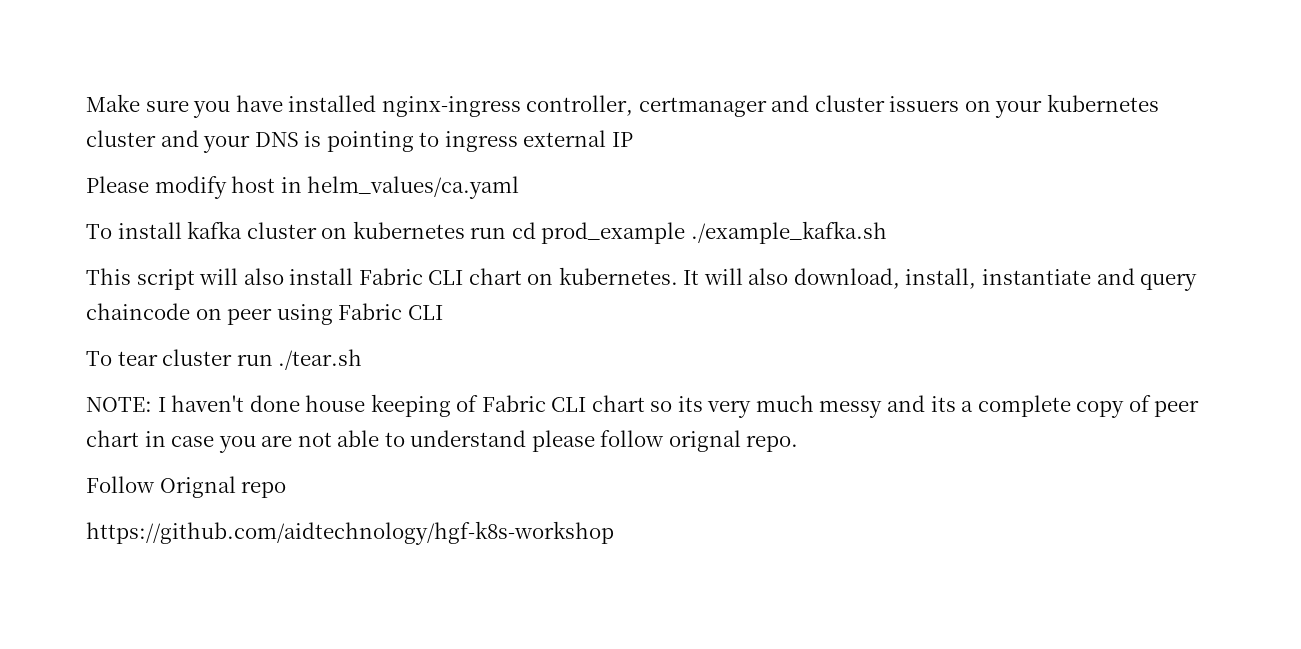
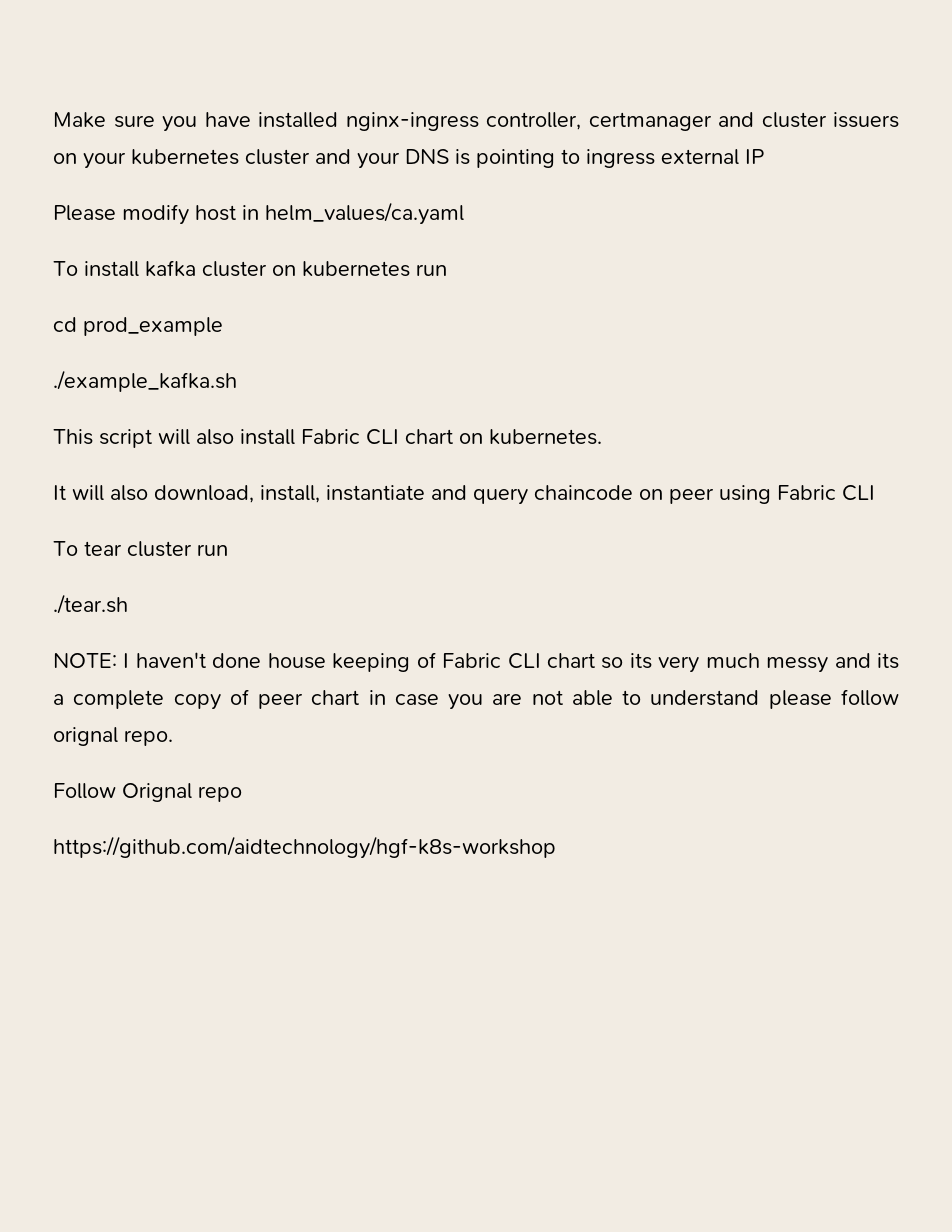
(507, 233) none -> (447, 270) //
(686, 233) none -> (223, 326) //
(678, 276) none -> (602, 437) //
(273, 360) none -> (228, 550) //

